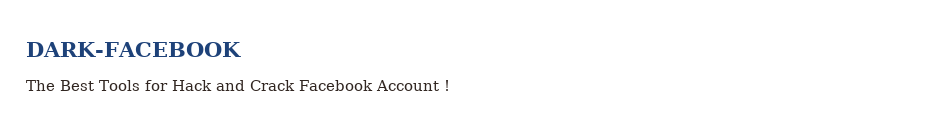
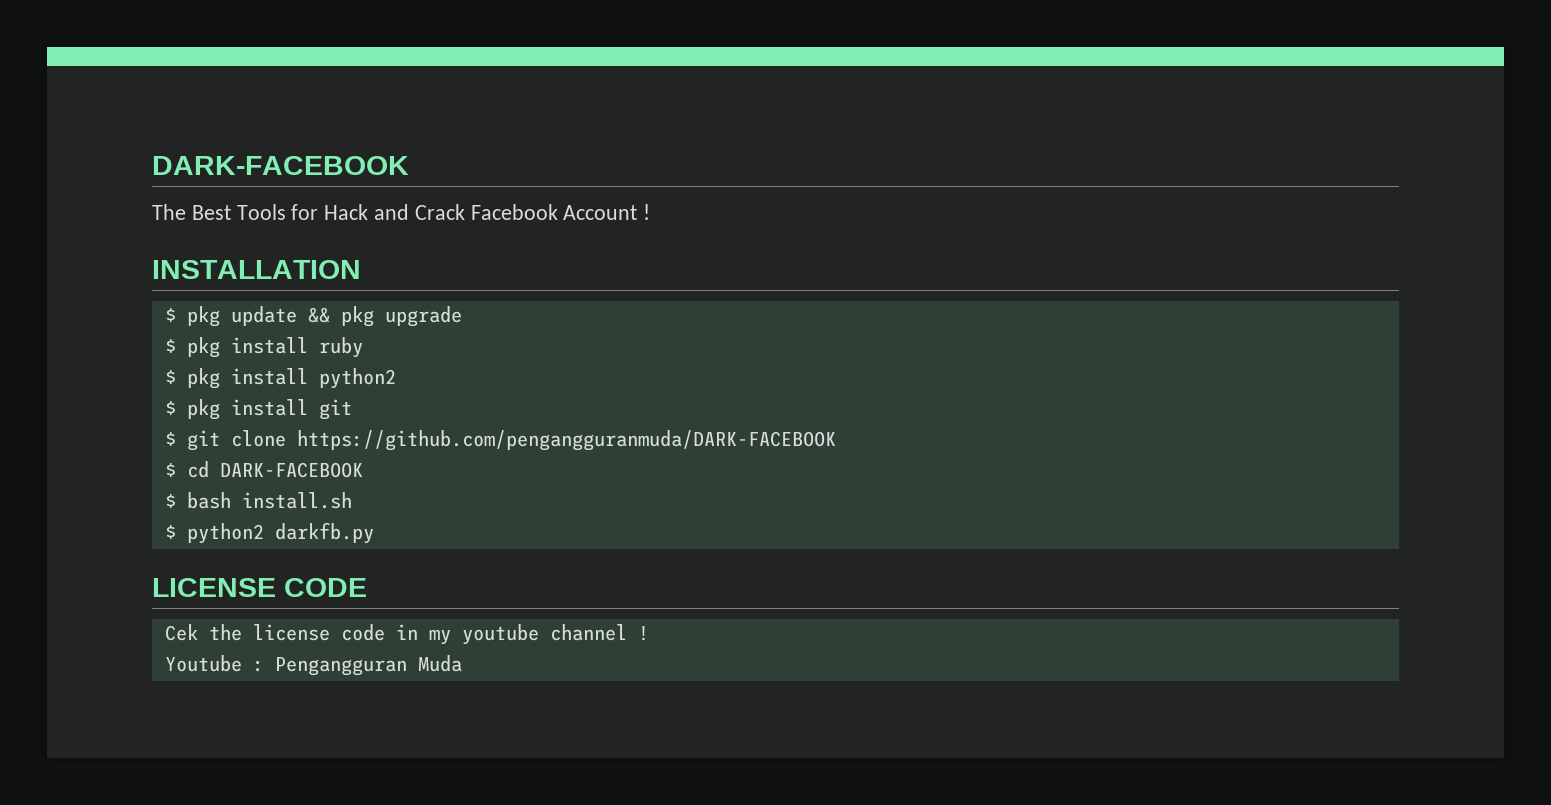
(450, 85) none -> [152,260,361,279] [164,306,462,327] [164,337,363,358] [164,368,396,389] [164,399,352,420] [164,430,836,451] [164,461,363,478] [164,492,352,509] [164,522,374,544] [152,578,367,597] [164,624,649,645] [164,655,462,676] // INSTALLATION // $ pkg update && pkg upgrade // $ pkg install ruby // $ pkg install python2 // $ pkg install git // $ git clone https://github.com/pengangguranmuda/DARK-FACEBOOK // $ cd DARK-FACEBOOK // $ bash install.sh // $ python2 darkfb.py // LICENSE CODE // Cek the license code in my youtube channel ! // Youtube : Pengangguran Muda

